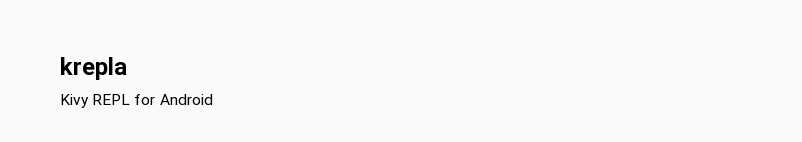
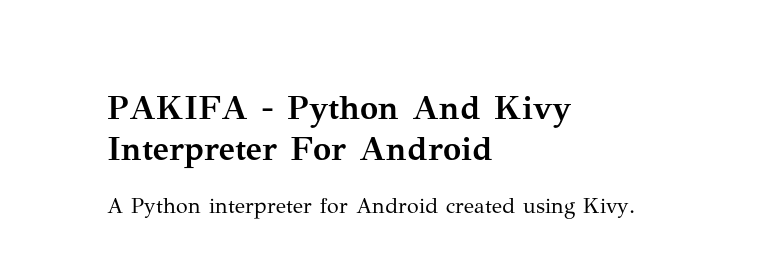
[60,57,127,80] [60,94,213,108] krepla // Kivy REPL for Android -> [107,96,571,128] [107,137,493,169] [107,198,635,219] PAKIFA - Python And Kivy Interpreter For Android // A Python interpreter for Android created using Kivy.

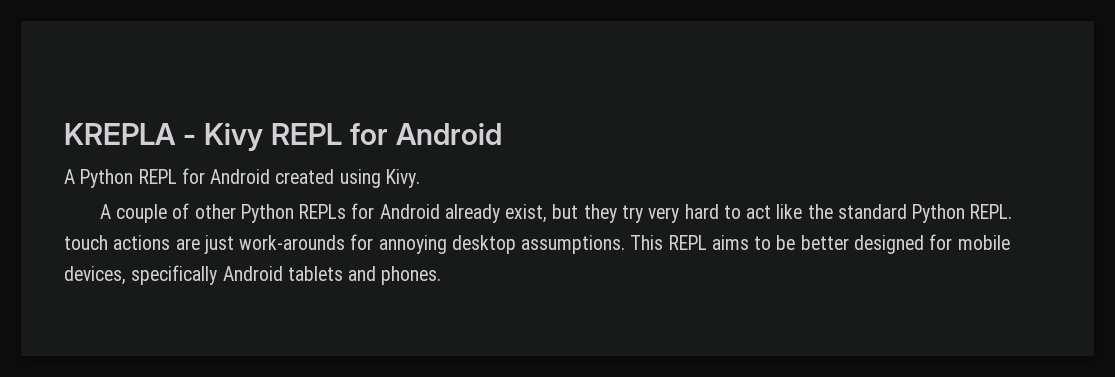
[107,96,571,128] [107,137,346,169] PAKIFA - Python And Kivy Interpreter For -> [64,123,388,151] KREPLA - Kivy REPL for
[209,198,312,219] interpreter -> [138,169,177,184] REPL
(635, 208) none -> [99,203,1013,223] [64,234,1010,254] [64,265,442,285] // A couple of other Python REPLs for Android already exist, but they try very hard to act like the standard Python REPL. touch actions are just work-arounds for annoying desktop assumptions. This REPL aims to be better designed for mobile devices, specifically Android tablets and phones.

